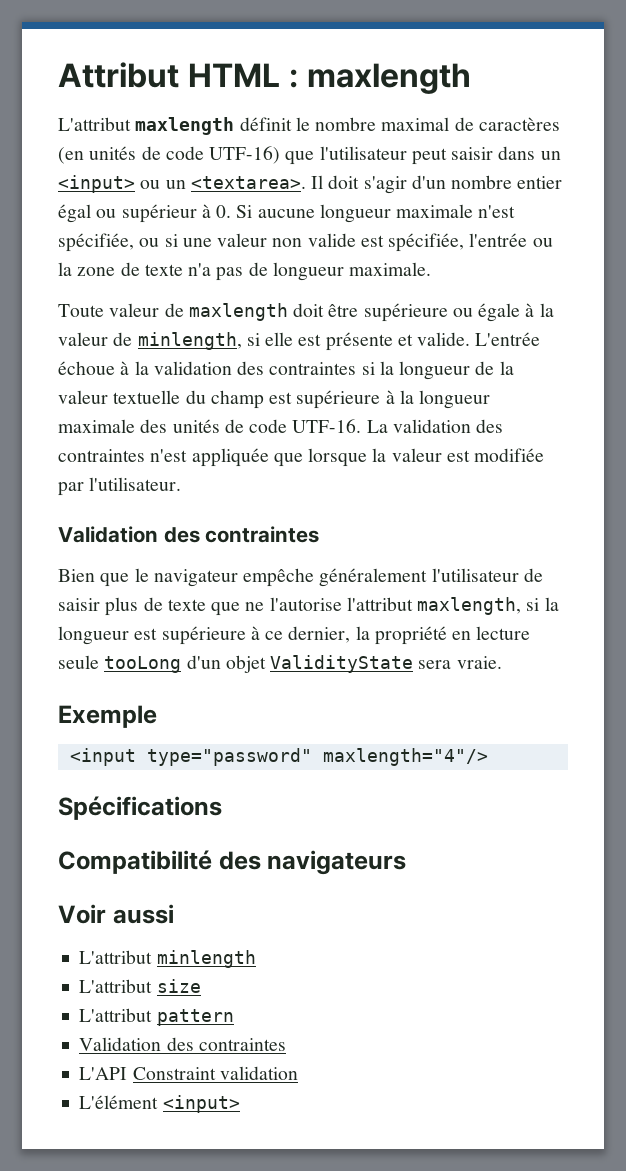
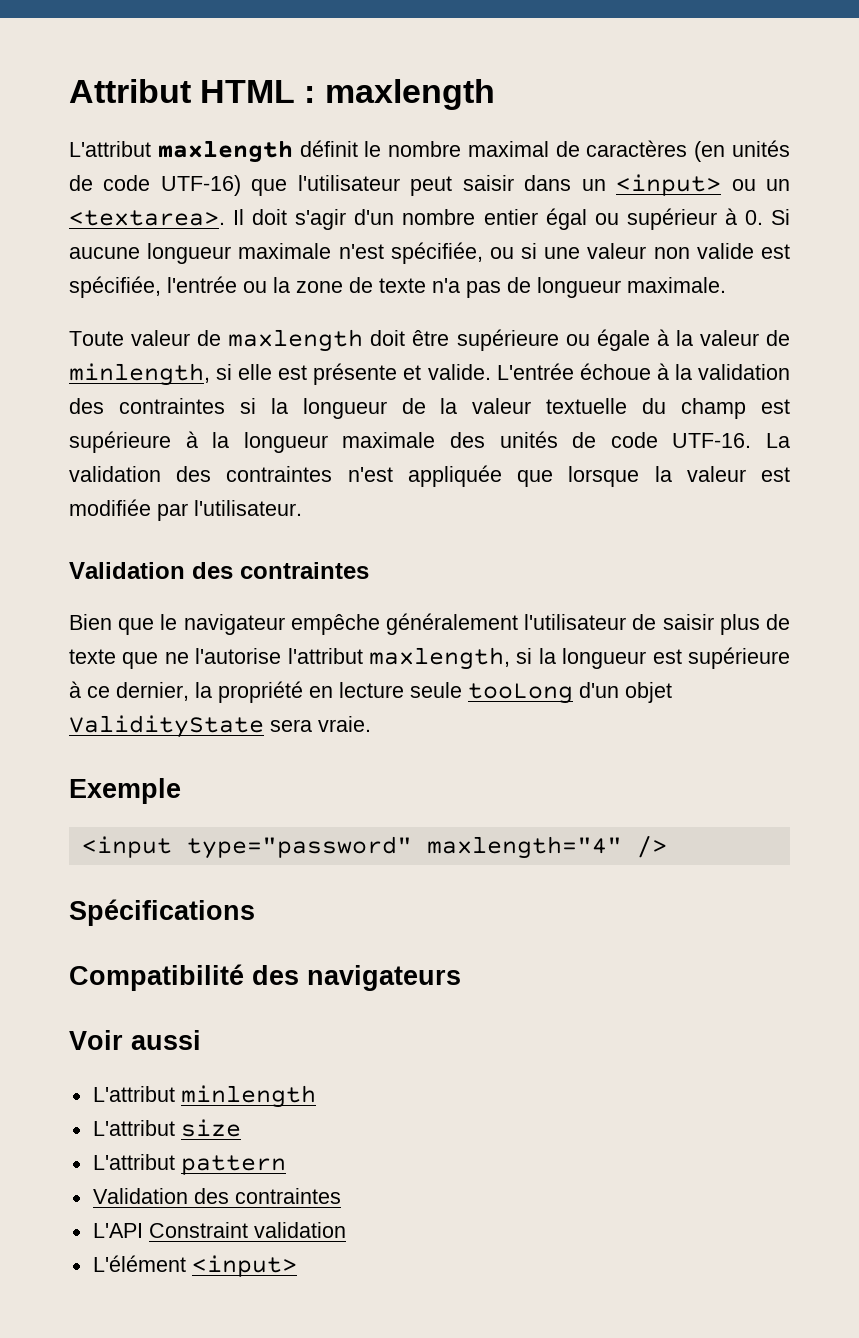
[322,748,488,766] maxlength="4"/> -> [426,835,667,859] maxlength="4" />

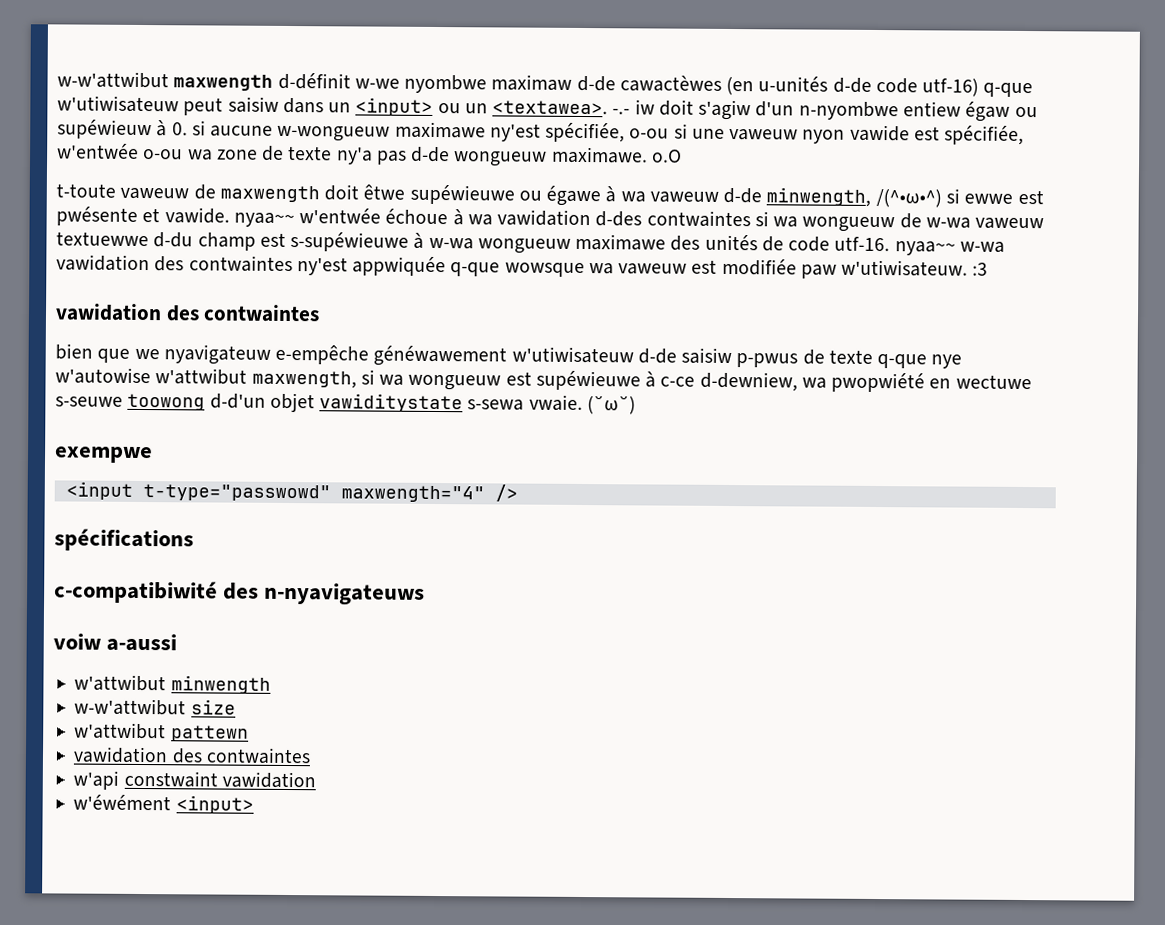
[69,79,495,110] [69,140,791,163] [69,175,514,196] Attribut HTML : maxlength // L'attribut maxlength définit le nombre maximal de caractères (en unités de code UTF-16) que l'utilisateur peut saisir -> [57,71,1034,98] [57,95,279,116] w-w'attwibut maxwength d-définit w-we nyombwe maximaw d-de cawactèwes (en u-unités d-de code utf-16) q-que w'utiwisateuw peut saisiw
[69,208,791,230] [69,242,790,264] [69,276,726,298] [69,329,791,352] [69,363,790,386] [69,398,790,419] [69,431,791,453] [69,465,790,487] [69,499,302,521] [69,562,369,579] [69,613,791,635] [69,647,790,670] [69,681,672,704] [69,715,371,738] [69,778,181,804] <textarea>. Il doit s'agir d'un nombre entier égal ou supérieur à 0. Si aucune longueur maximale n'est spécifiée, ou si une valeur non valide est spécifiée, l'entrée ou la zone de texte n'a pas de longueur maximale. // Toute valeur de maxlength doit être supérieure ou égale à la valeur de minlength, si elle est présente et valide. L'entrée échoue à la validation des contraintes si la longueur de la valeur textuelle du champ est supérieure à la longueur maximale des unités de code UTF-16. La validation des contraintes n'est appliquée que lorsque la valeur est modifiée par l'utilisateur. // Validation des contraintes // Bien que le navigateur empêche généralement l'utilisateur de saisir plus de texte que ne l'autorise l'attribut maxlength, si la longueur est supérieure à ce dernier, la propriété en lecture seule tooLong d'un objet ValidityState sera vraie. // Exemple -> [492,99,1038,122] [57,119,1025,145] [57,143,682,167] [56,183,1044,208] [56,206,1045,233] [56,231,1005,256] [56,254,989,279] [55,303,321,323] [55,343,963,369] [55,367,1032,393] [55,392,636,415] [54,446,153,464] <textawea>. -.- iw doit s'agiw d'un n-nyombwe entiew égaw ou supéwieuw à 0. si aucune w-wongueuw maximawe ny'est spécifiée, o-ou si une vaweuw nyon vawide est spécifiée, w'entwée o-ou wa zone de texte ny'a pas d-de wongueuw maximawe. o.O // t-toute vaweuw de maxwength doit êtwe supéwieuwe ou égawe à wa vaweuw d-de minwength, /(^•ω•^) si ewwe est pwésente et vawide. nyaa~~ w'entwée échoue à wa vawidation d-des contwaintes si wa wongueuw de w-wa vaweuw textuewwe d-du champ est s-supéwieuwe à w-wa wongueuw maximawe des unités de code utf-16. nyaa~~ w-wa vawidation des contwaintes ny'est appwiquée q-que wowsque wa vaweuw est modifiée paw w'utiwisateuw. :3 // vawidation des contwaintes // bien que we nyavigateuw e-empêche généwawement w'utiwisateuw d-de saisiw p-pwus de texte q-que nye w'autowise w'attwibut maxwength, si wa wongueuw est supéwieuwe à c-ce d-dewniew, wa pwopwiété en wectuwe s-seuwe toowong d-d'un objet vawiditystate s-sewa vwaie. (˘ω˘) // exempwe
[186,836,622,859] type="password" maxlength="4" -> [142,484,485,503] t-type="passwowd" maxwength="4"
[69,899,255,926] [69,964,461,991] [69,1030,201,1050] [92,1085,316,1108] [92,1119,241,1137] [92,1154,286,1175] [92,1188,341,1204] [92,1222,346,1238] [92,1255,186,1272] Spécifications // Compatibilité des navigateurs // Voir aussi // L'attribut minlength // L'attribut size // L'attribut pattern // Validation des contraintes // L'API Constraint validation // L'élément -> [54,528,194,552] [54,580,426,605] [53,633,178,652] [74,674,271,694] [74,698,236,716] [74,722,249,742] [73,746,311,765] [73,770,316,790] [73,794,172,811] spécifications // c-compatibiwité des n-nyavigateuws // voiw a-aussi // w'attwibut minwength // w-w'attwibut size // w'attwibut pattewn // vawidation des contwaintes // w'api constwaint vawidation // w'éwément

